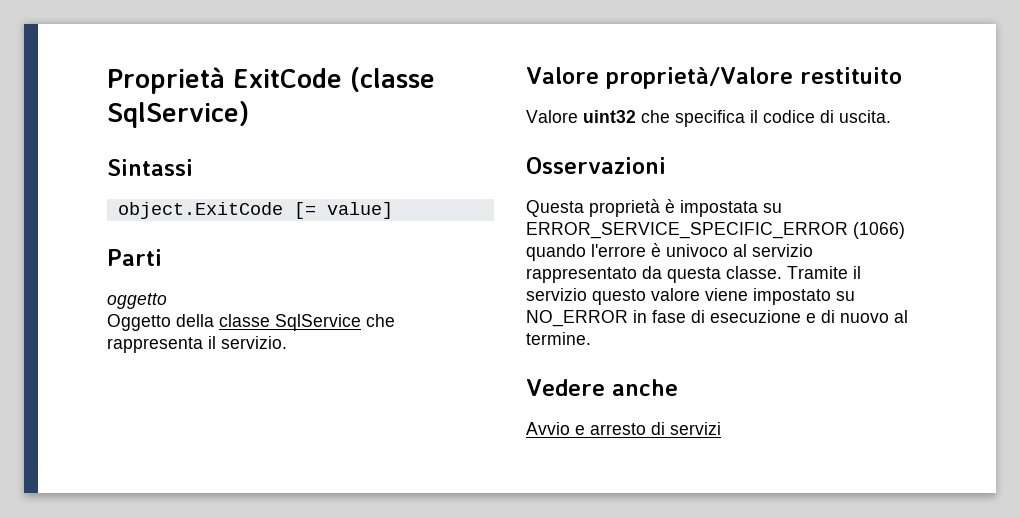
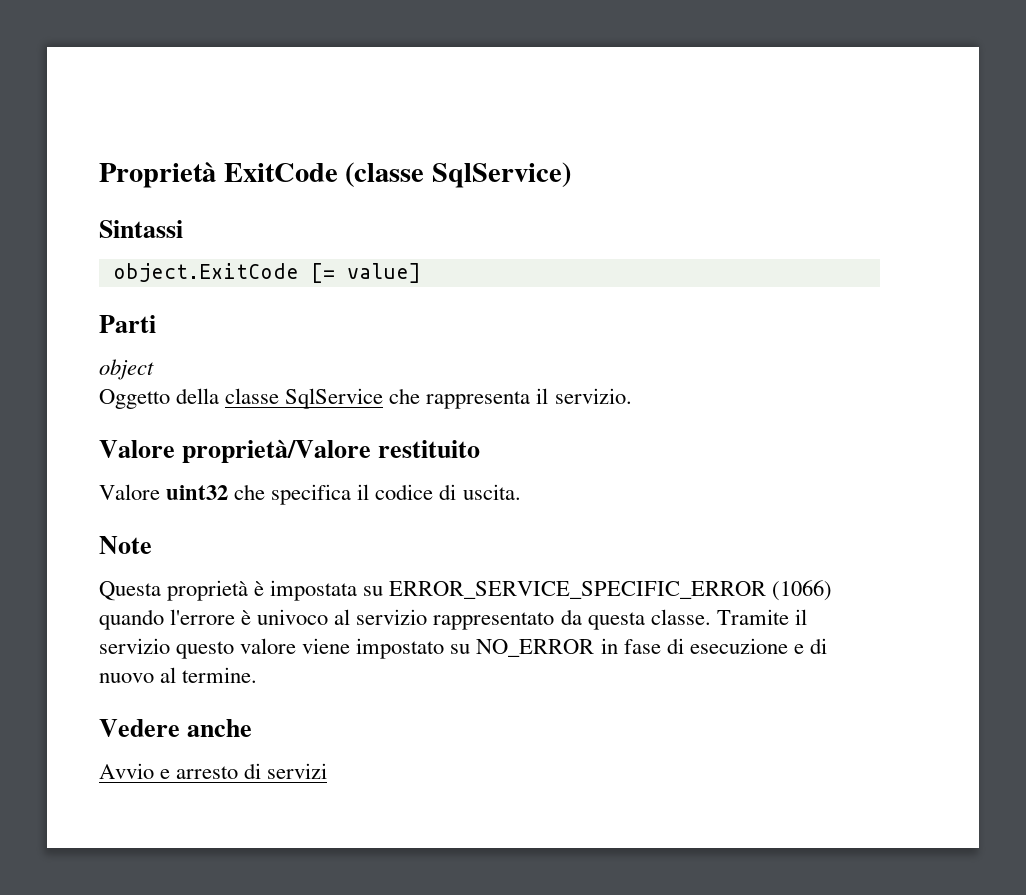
[107,293,167,309] oggetto -> [99,359,154,380] object
[526,157,666,174] Osservazioni -> [99,536,152,554] Note

